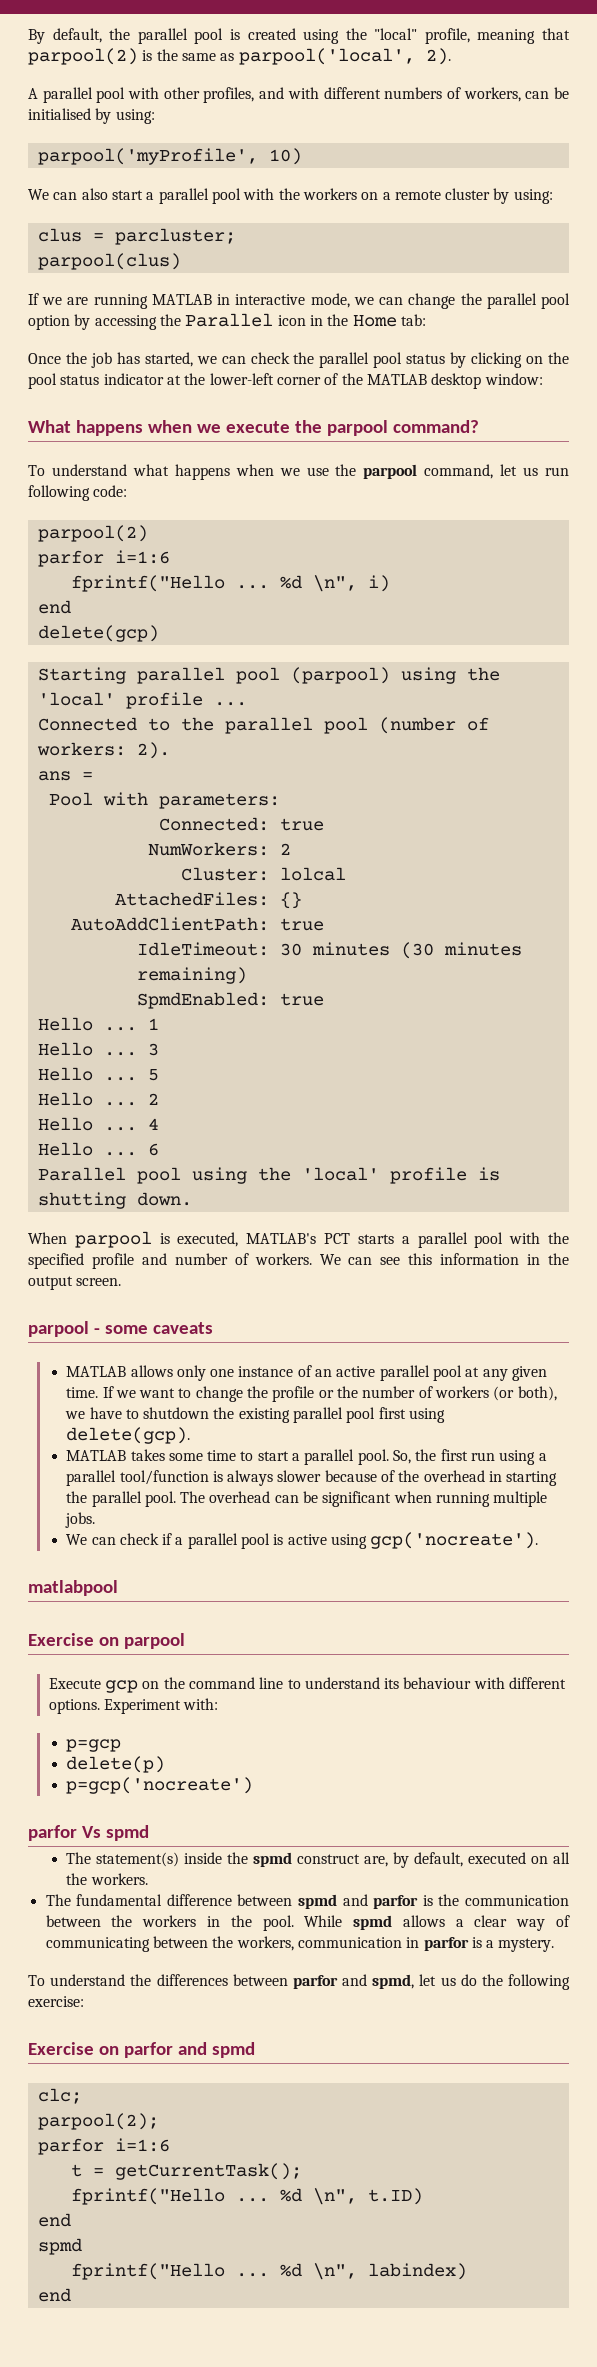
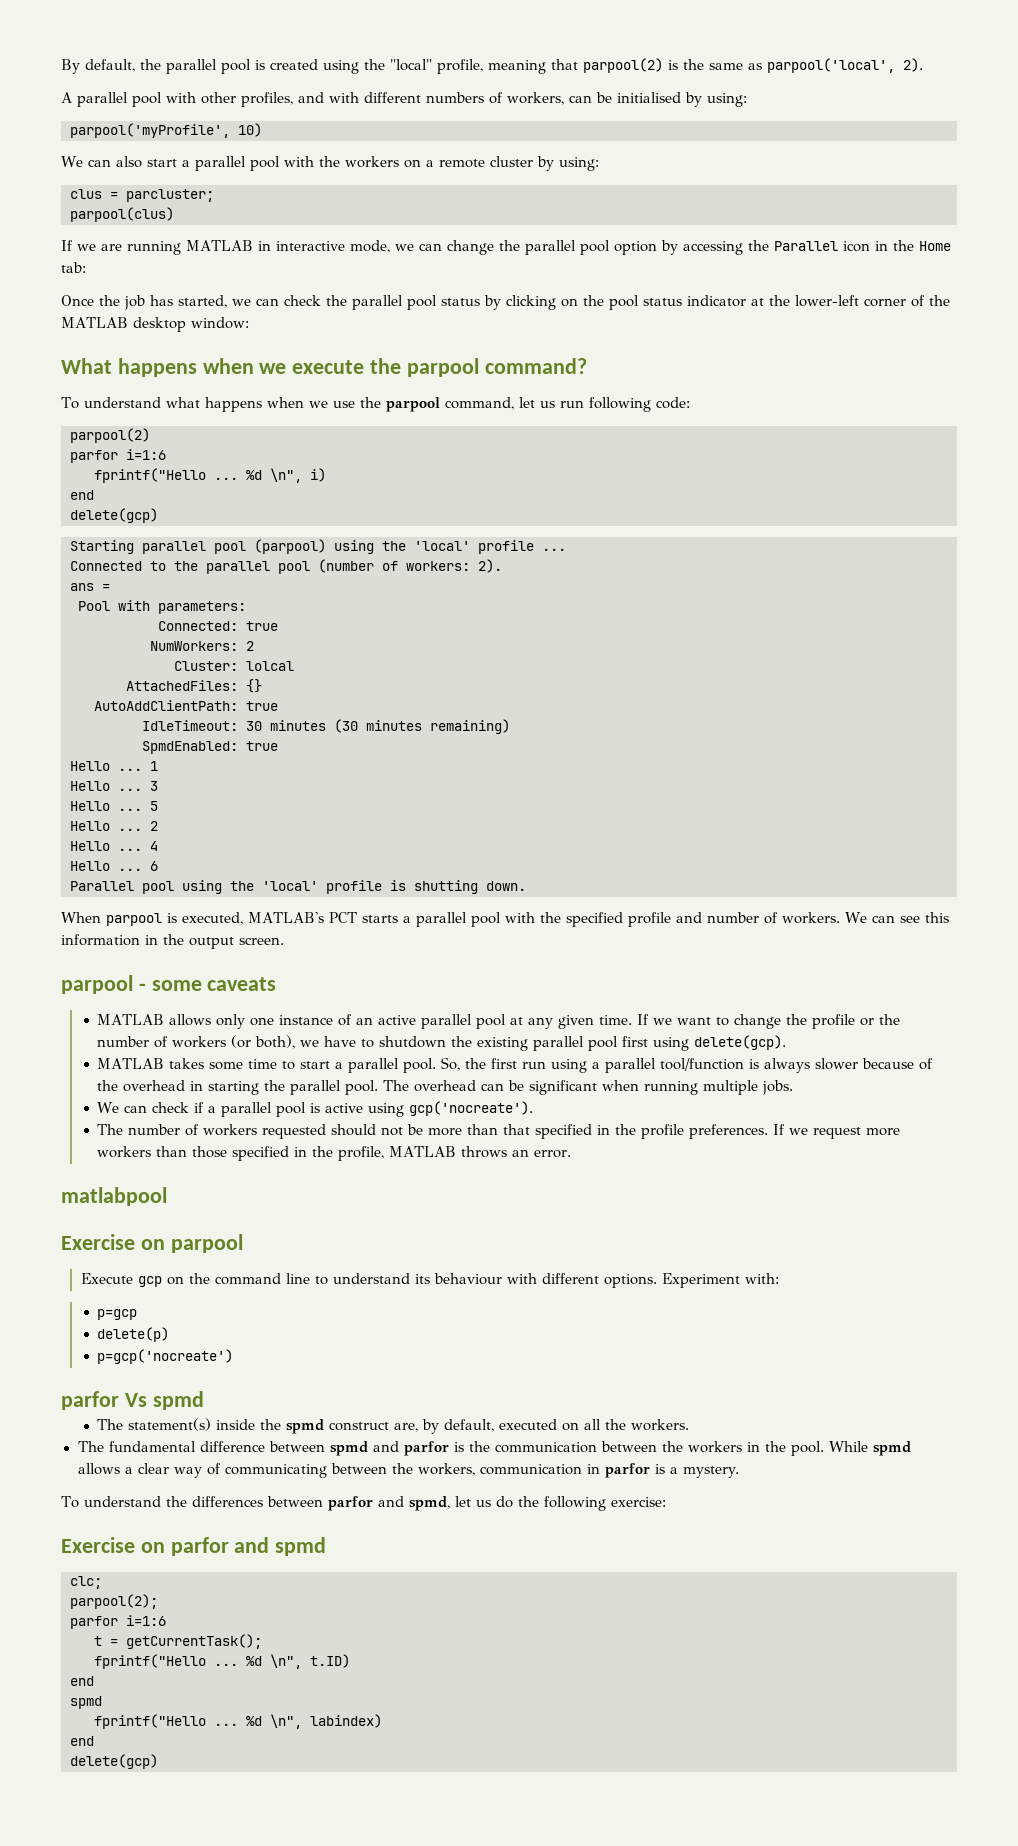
(539, 1540) none -> [97,1124,901,1139] [97,1146,572,1161] // The number of workers requested should not be more than that specified in the profile preferences. If we request more workers than those specified in the profile, MATLAB throws an error.
(71, 2295) none -> [70,1754,158,1769] // delete(gcp)

